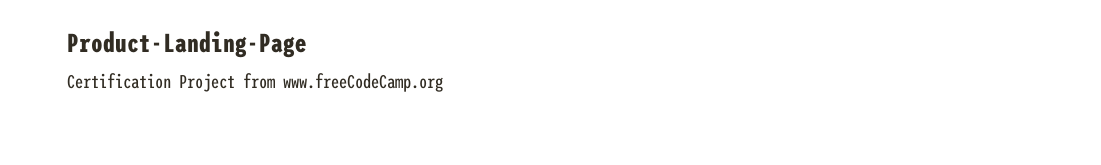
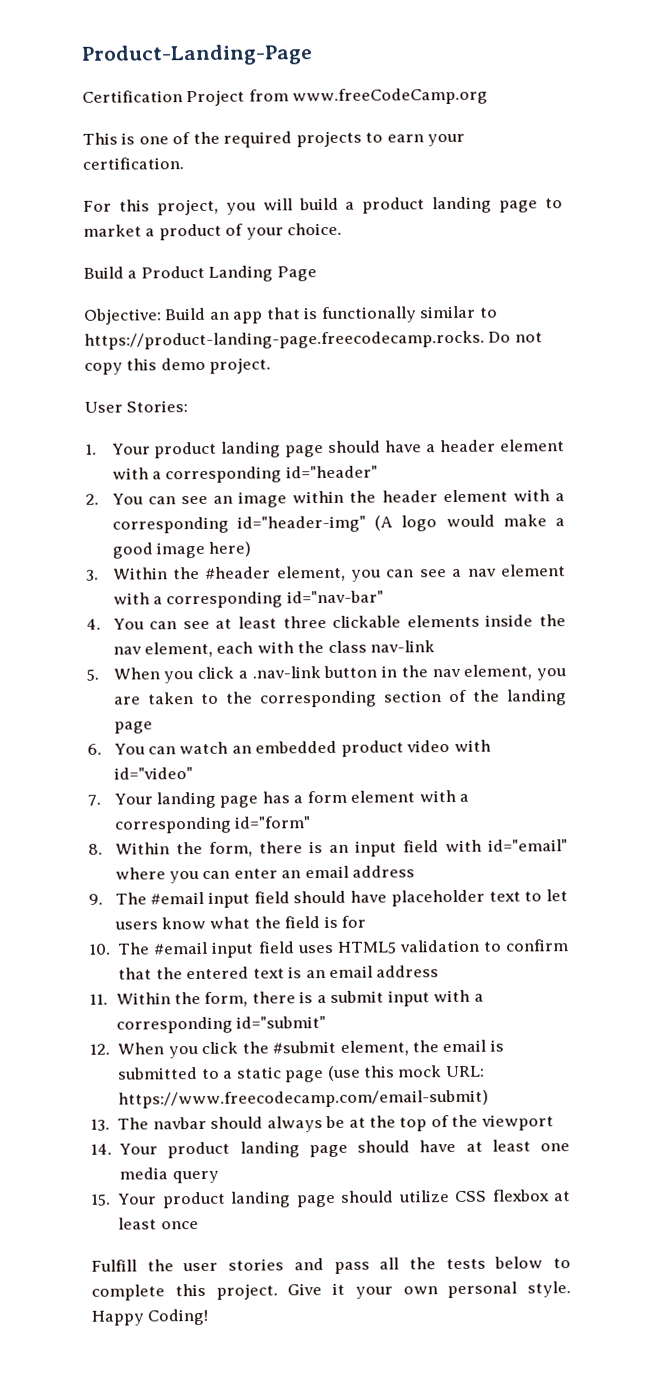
(443, 82) none -> [82,130,466,148] [82,157,184,170] [83,196,563,216] [83,222,343,241] [83,265,317,282] [84,305,498,325] [84,330,543,350] [84,357,272,375] [84,400,189,413] [85,439,565,459] [111,465,378,484] [85,489,565,508] [111,514,565,534] [111,541,252,559] [86,564,566,582] [112,590,384,609] [86,614,566,630] [112,640,436,658] [86,664,566,684] [113,689,567,708] [113,721,153,734] [87,739,491,757] [113,767,193,780] [87,789,470,809] [114,816,312,834] [88,839,568,857] [114,865,416,884] [88,889,569,908] [113,915,367,930] [88,939,569,958] [118,965,440,980] [89,989,484,1007] [115,1016,327,1034] [89,1039,504,1059] [117,1065,485,1083] [118,1089,490,1109] [90,1114,554,1133] [90,1139,570,1159] [119,1167,219,1184] [90,1189,571,1209] [118,1217,199,1230] [91,1256,571,1274] [91,1281,571,1301] [91,1308,209,1326] // This is one of the required projects to earn your certification. // For this project, you will build a product landing page to market a product of your choice. // Build a Product Landing Page // Objective: Build an app that is functionally similar to https://product-landing-page.freecodecamp.rocks. Do not copy this demo project. // User Stories: // 1. Your product landing page should have a header element with a corresponding id="header" // 2. You can see an image within the header element with a corresponding id="header-img" (A logo would make a good image here) // 3. Within the #header element, you can see a nav element with a corresponding id="nav-bar" // 4. You can see at least three clickable elements inside the nav element, each with the class nav-link // 5. When you click a .nav-link button in the nav element, you are taken to the corresponding section of the landing page // 6. You can watch an embedded product video with id="video" // 7. Your landing page has a form element with a corresponding id="form" // 8. Within the form, there is an input field with id="email" where you can enter an email address // 9. The #email input field should have placeholder text to let users know what the field is for // 10. The #email input field uses HTML5 validation to confirm that the entered text is an email address // 11. Within the form, there is a submit input with a corresponding id="submit" // 12. When you click the #submit element, the email is submitted to a static page (use this mock URL: https://www.freecodecamp.com/email-submit) // 13. The navbar should always be at the top of the viewport // 14. Your product landing page should have at least one media query // 15. Your product landing page should utilize CSS flexbox at least once // Fulfill the user stories and pass all the tests below to complete this project. Give it your own personal style. Happy Coding!

